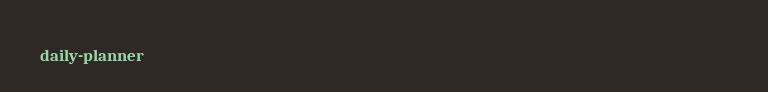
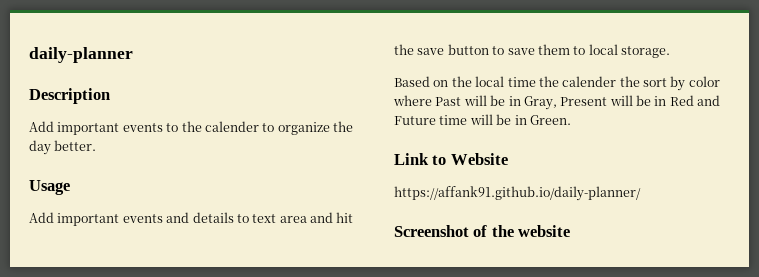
(144, 56) none -> [29,88,110,104] [29,121,353,135] [29,140,97,155] [29,180,70,195] [29,212,354,226] [394,44,670,58] [394,76,720,91] [393,95,721,110] [394,114,571,125] [394,153,508,165] [394,186,641,201] [394,225,571,237] // Description // Add important events to the calender to organize the day better. // Usage // Add important events and details to text area and hit the save button to save them to local storage. // Based on the local time the calender the sort by color where Past will be in Gray, Present will be in Red and Future time will be in Green. // Link to Website // https://affank91.github.io/daily-planner/ // Screenshot of the website

